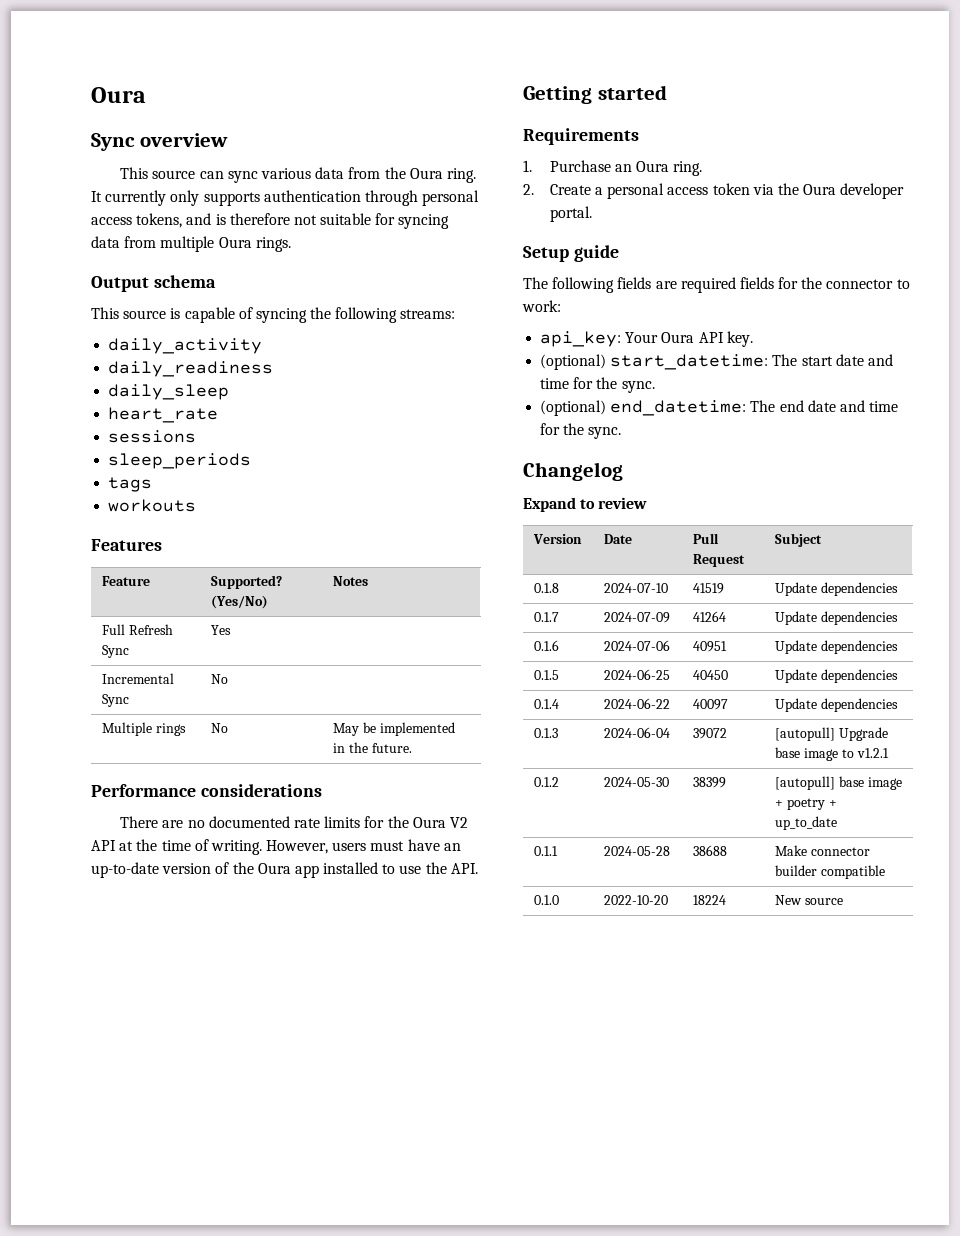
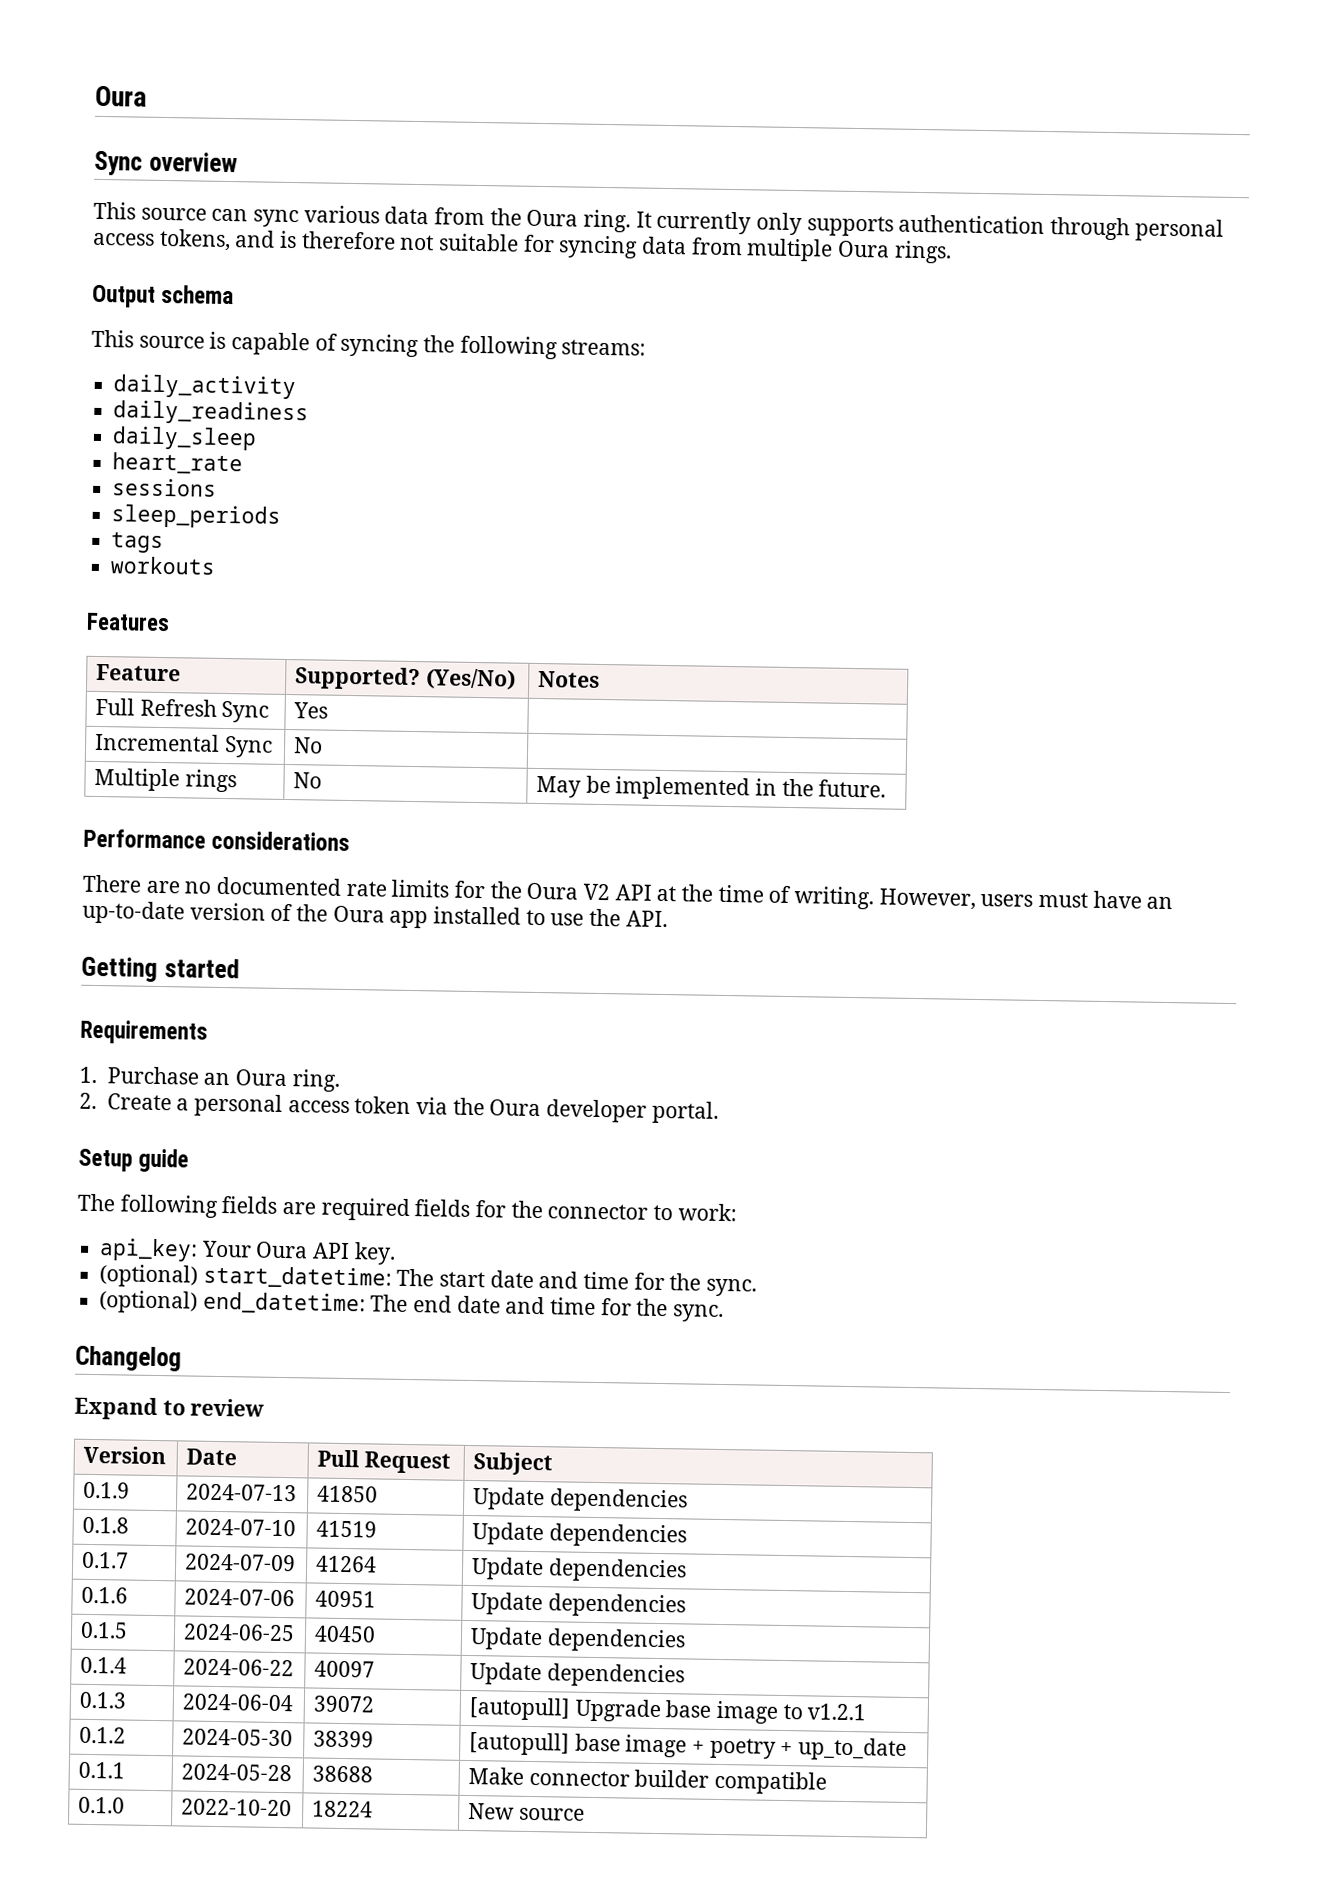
(823, 540) none -> [83,1481,131,1499] [186,1483,298,1502] [317,1485,379,1503] [472,1487,688,1513] // 0.1.9 | 2024-07-13 | 41850 | Update dependencies

